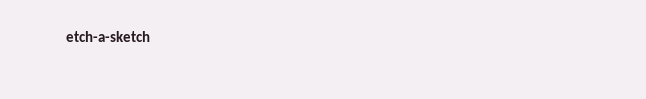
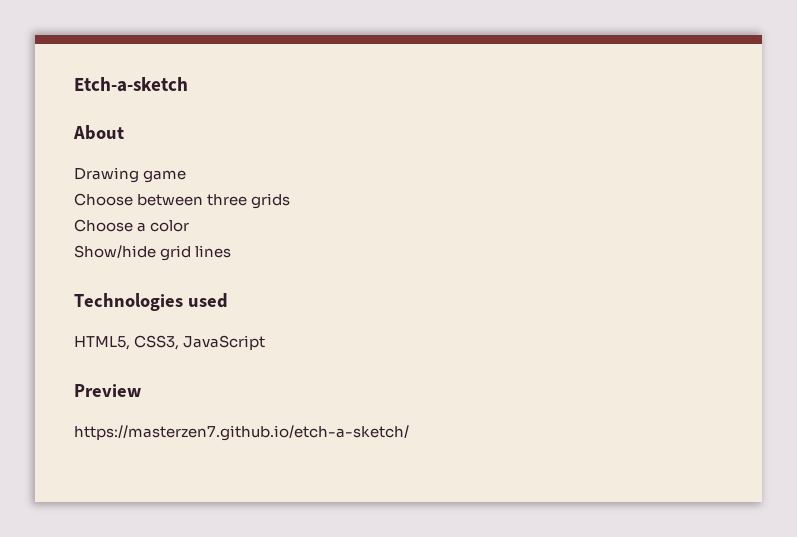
[66,31,150,42] etch-a-sketch -> [74,77,188,92] [73,125,124,140] [74,167,187,183] [74,193,291,209] [74,219,190,232] [74,245,232,261] [74,293,228,311] [74,335,266,350] [74,384,141,397] [74,425,409,441] Etch-a-sketch // About // Drawing game // Choose between three grids // Choose a color // Show/hide grid lines // Technologies used // HTML5, CSS3, JavaScript // Preview // https://masterzen7.github.io/etch-a-sketch/

